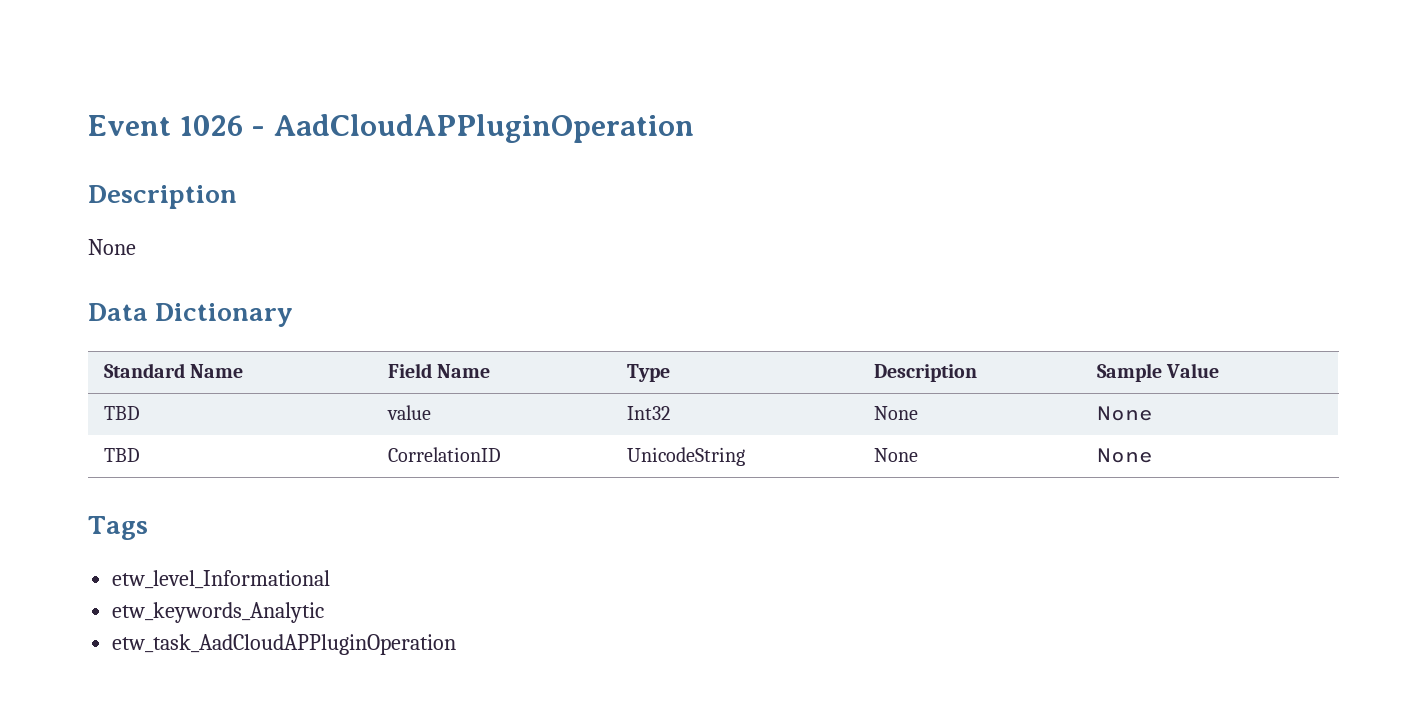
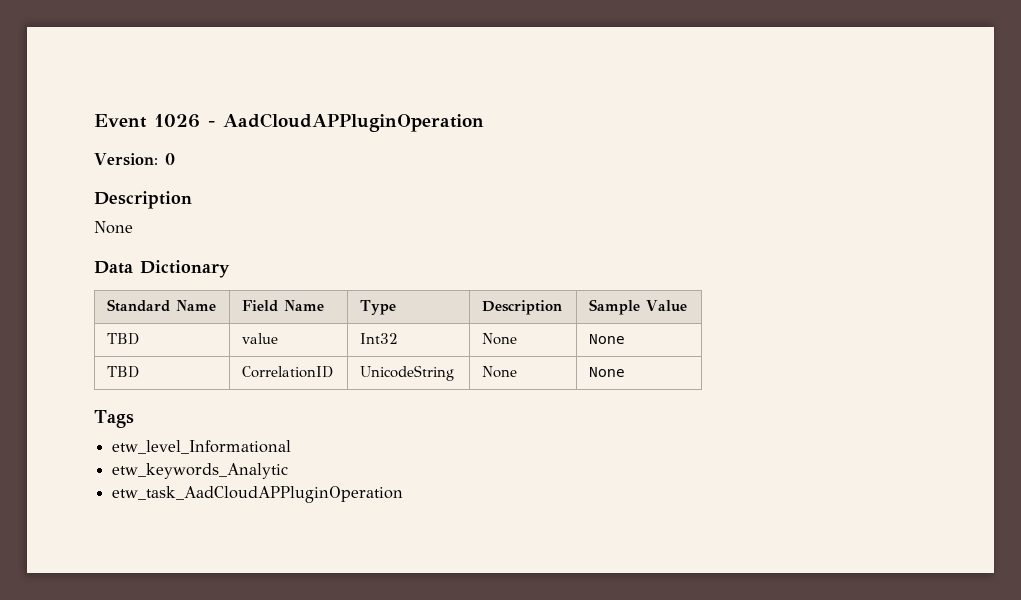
(694, 128) none -> [94,153,175,166] // Version: 0

